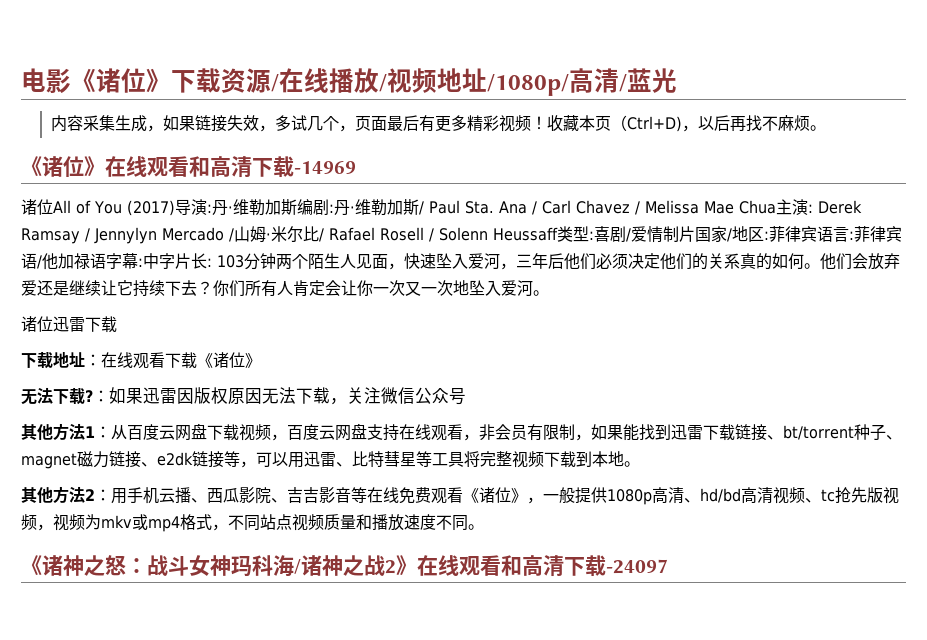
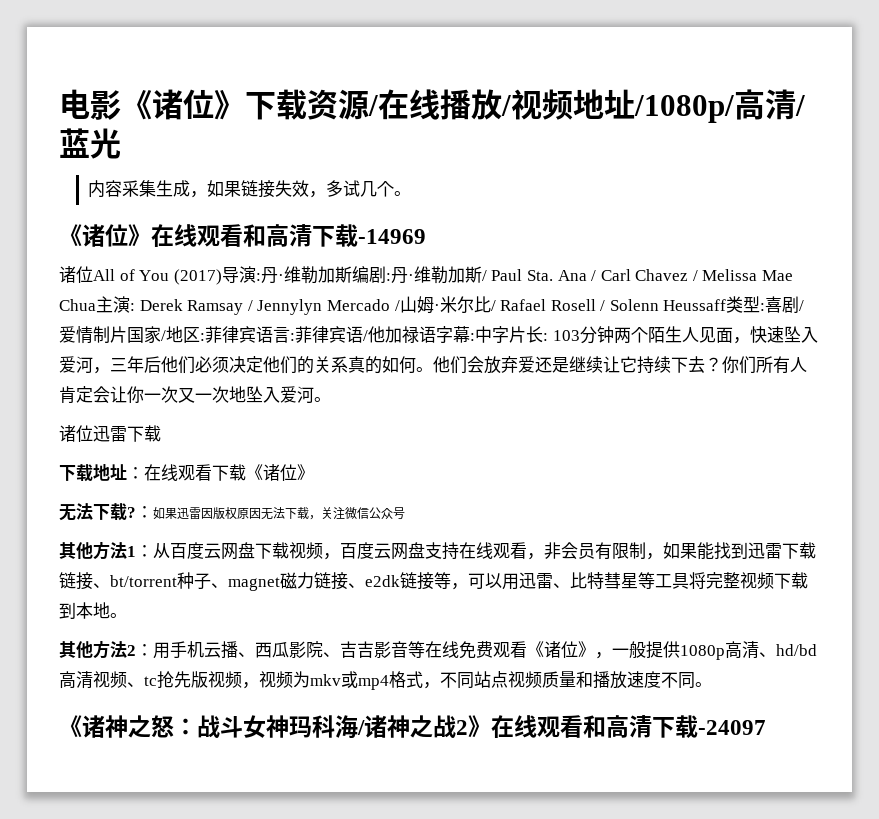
[338,115,810,132] ，页面最后有更多精彩视频！收藏本页（Ctrl+D)，以后再找不麻烦 -> (395, 189) none

